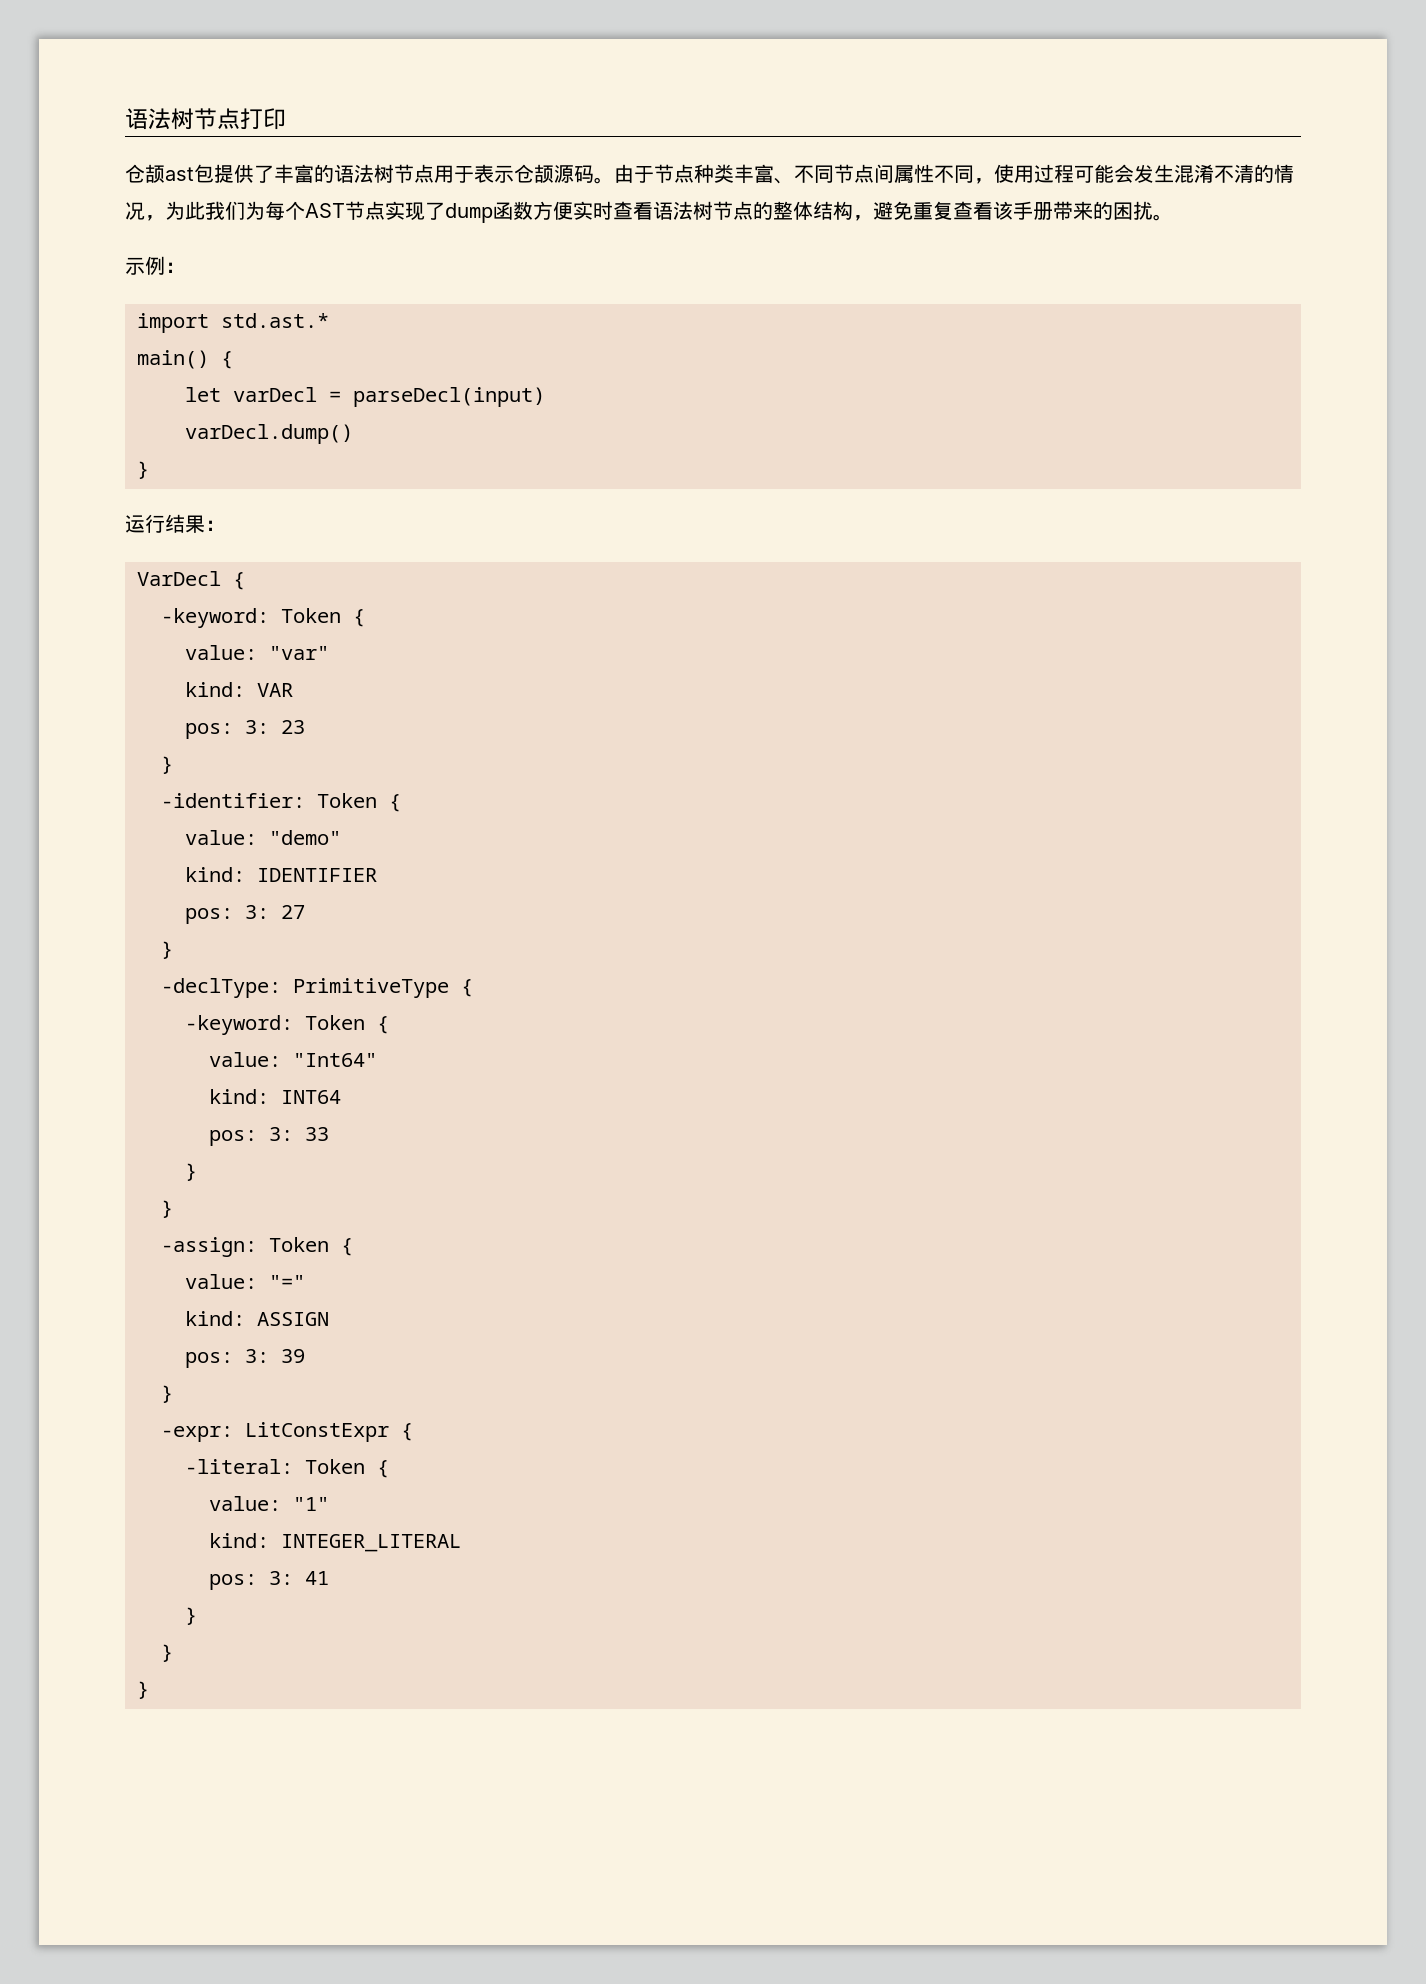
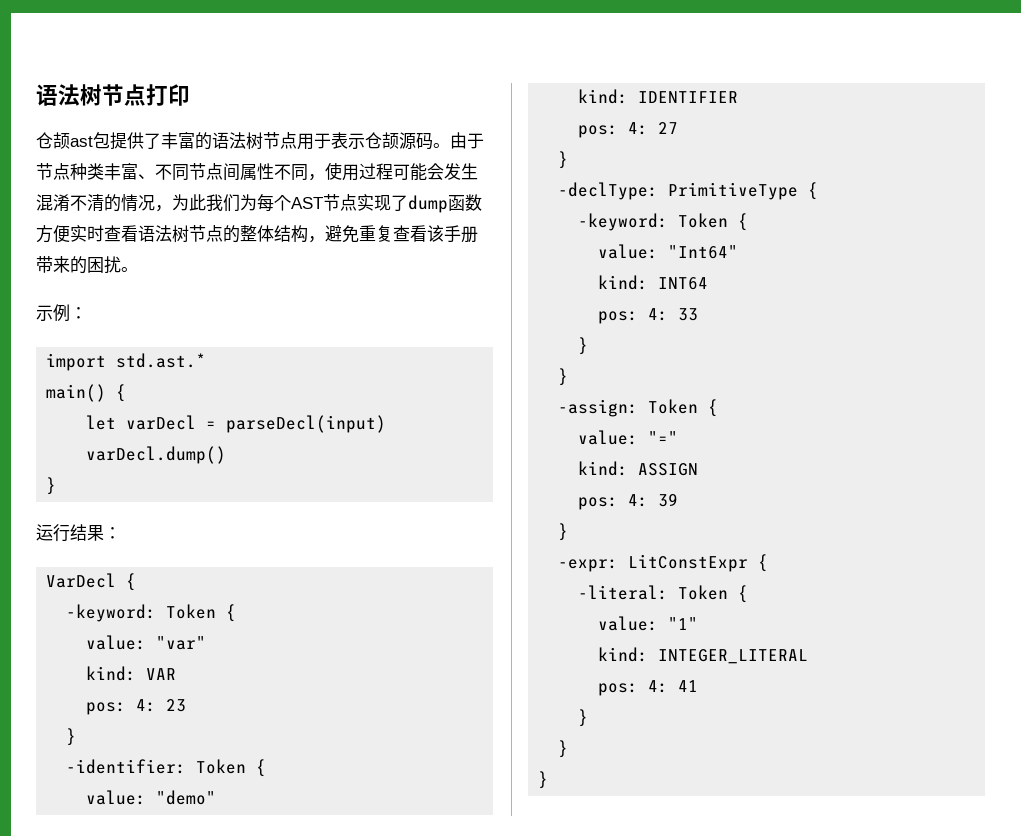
[245,720,269,734] 3: -> [136,699,157,712] 4:
[245,905,269,919] 3: -> [628,122,649,135] 4:
[269,1127,293,1141] 3: -> [648,308,669,321] 4:
[245,1349,269,1363] 3: -> [628,494,649,507] 4:
[269,1571,293,1585] 3: -> [648,680,669,693] 4:

